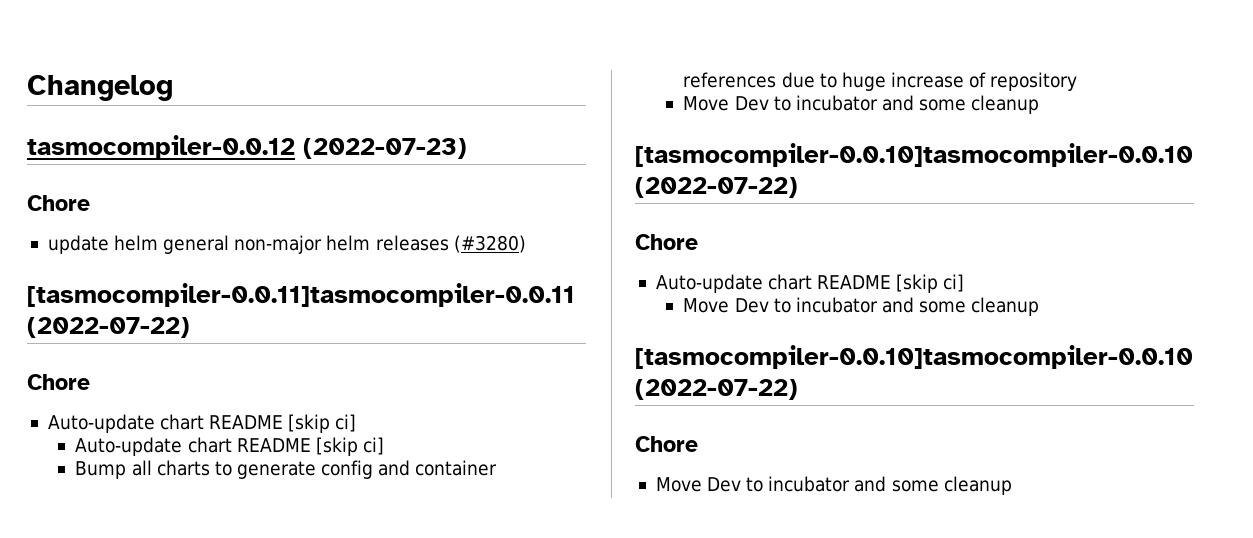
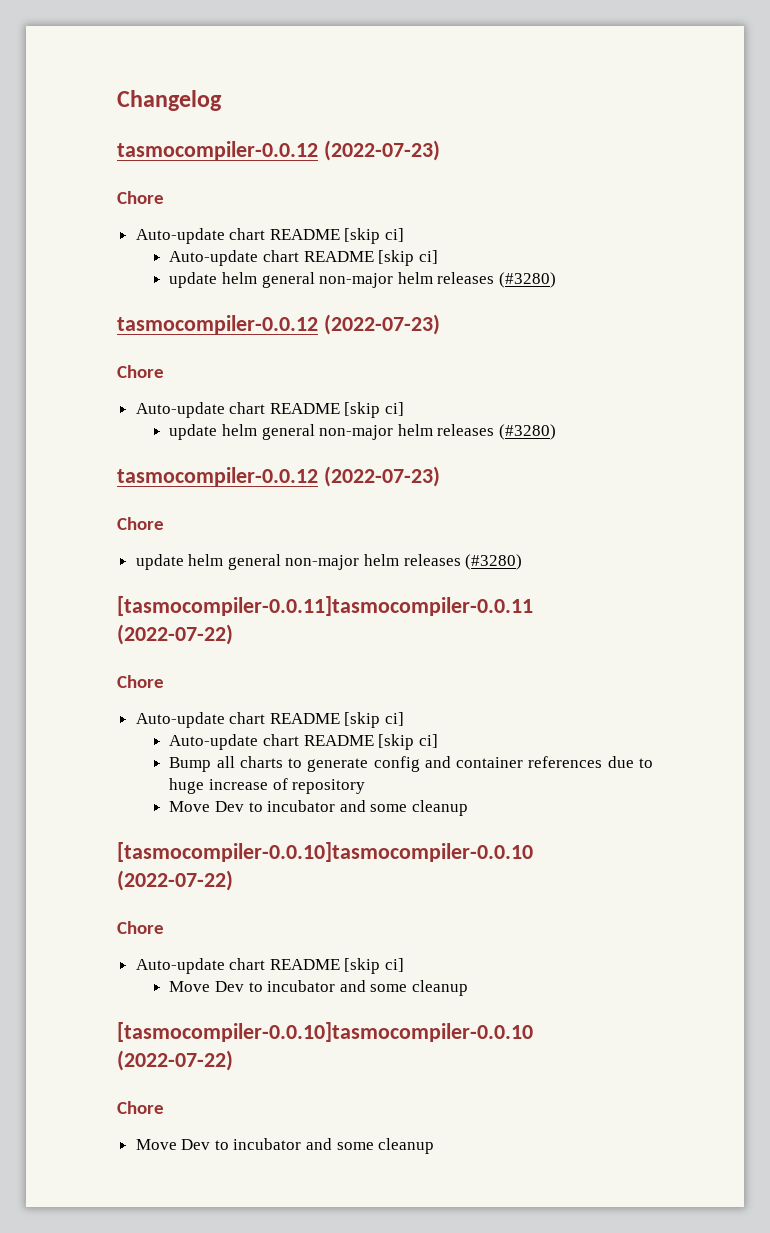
(90, 203) none -> [135,228,405,244] [169,250,438,266] [169,272,556,288] [117,314,440,335] [117,365,164,378] [135,402,405,418] [169,424,556,440] [117,466,440,487] [117,517,164,530] // Auto-update chart README [skip ci] // Auto-update chart README [skip ci] // update helm general non-major helm releases (#3280) // tasmocompiler-0.0.12 (2022-07-23) // Chore // Auto-update chart README [skip ci] // update helm general non-major helm releases (#3280) // tasmocompiler-0.0.12 (2022-07-23) // Chore

